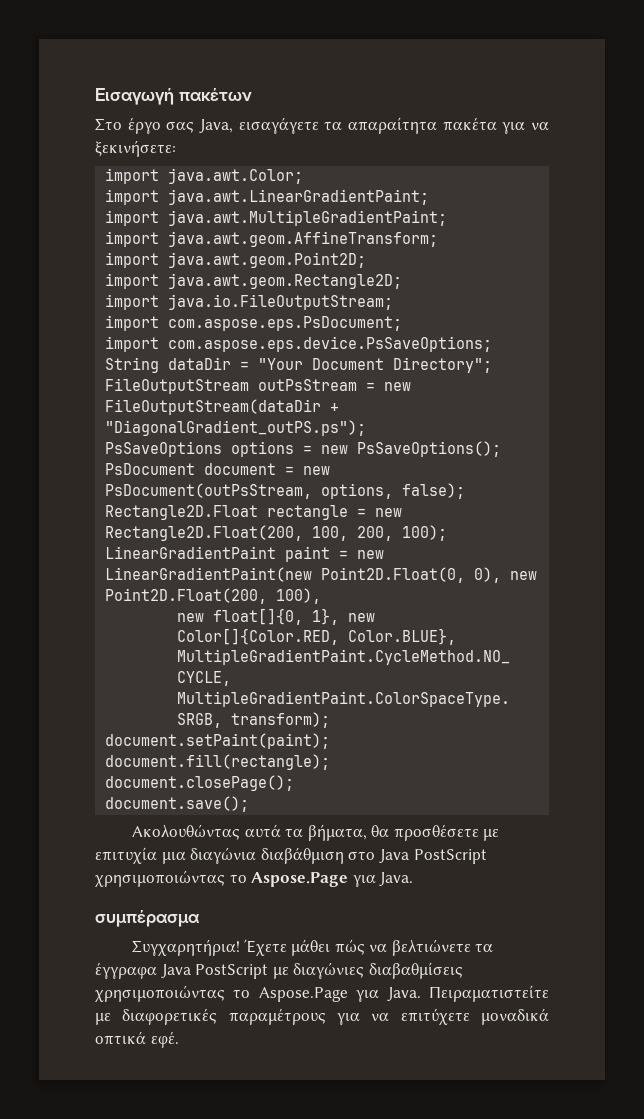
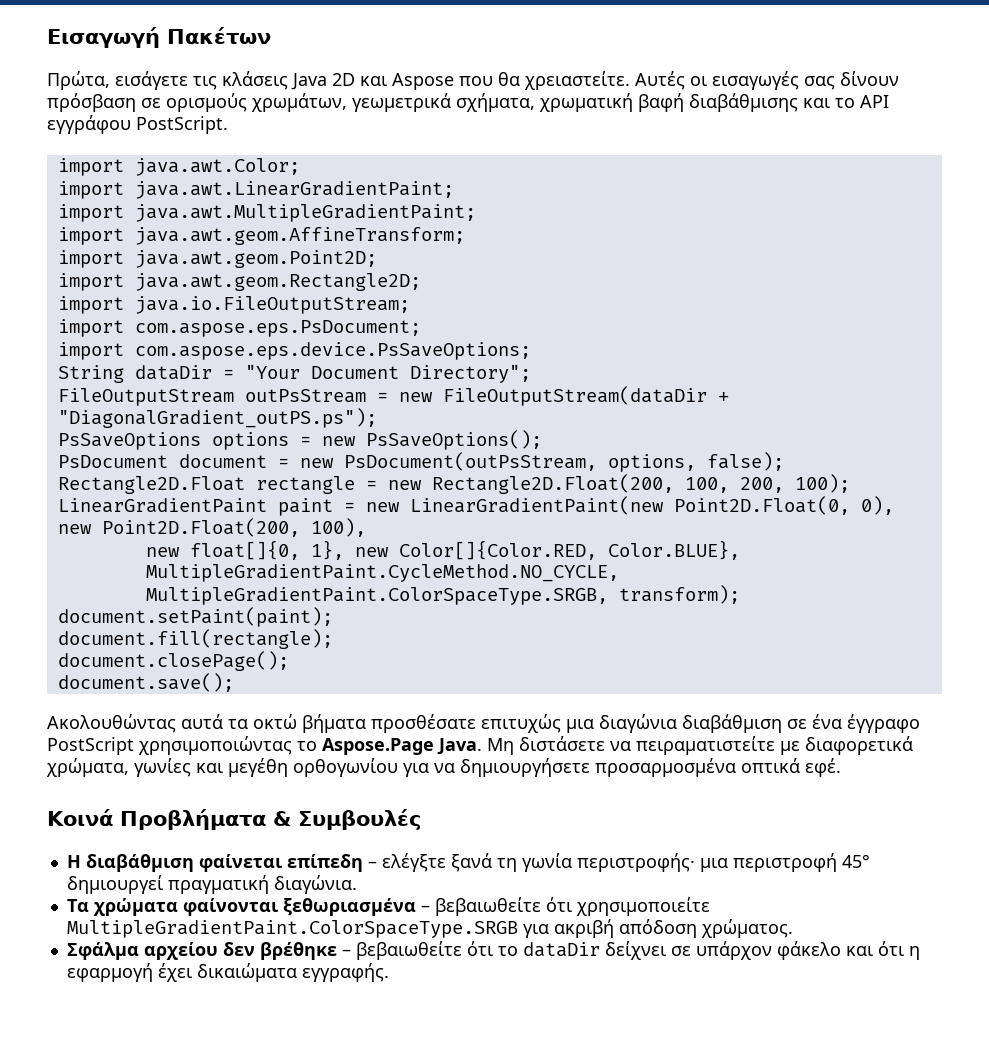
[178,88,252,101] [95,117,549,134] [95,140,176,157] πακέτων // Στο έργο σας Java, εισαγάγετε τα απαραίτητα πακέτα για να ξεκινήσετε: -> [167,27,271,45] [47,71,899,90] [47,93,889,112] [47,115,228,134] Πακέτων // Πρώτα, εισάγετε τις κλάσεις Java 2D και Aspose που θα χρειαστείτε. Αυτές οι εισαγωγές σας δίνουν πρόσβαση σε ορισμούς χρωμάτων, γεωμετρικά σχήματα, χρωματική βαφή διαβάθμισης και το API εγγράφου PostScript.
[307,824,500,841] [95,847,409,864] βήματα, θα προσθέσετε με επιτυχία μια διαγώνια διαβάθμιση στο Java -> [253,714,920,733] οκτώ βήματα προσθέσατε επιτυχώς μια διαγώνια διαβάθμιση σε ένα έγγραφο
[352,872,414,887] [95,910,199,927] [131,939,494,956] [95,962,463,979] [95,985,549,1002] [95,1008,549,1025] [95,1031,179,1048] για Java. // συμπέρασμα // Συγχαρητήρια! Έχετε μάθει πώς να βελτιώνετε τα έγγραφα Java PostScript με διαγώνιες διαβαθμίσεις χρησιμοποιώντας το Aspose.Page για Java. Πειραματιστείτε με διαφορετικές παραμέτρους για να επιτύχετε μοναδικά οπτικά εφέ. -> [437,736,913,755] [46,758,841,777] [47,809,421,830] [66,853,870,872] [66,875,357,894] [66,897,710,916] [66,919,793,938] [66,941,920,960] [66,963,389,982] Java. Μη διστάσετε να πειραματιστείτε με διαφορετικά χρώματα, γωνίες και μεγέθη ορθογωνίου για να δημιουργήσετε προσαρμοσμένα οπτικά εφέ. // Κοινά Προβλήματα & Συμβουλές // Η διαβάθμιση φαίνεται επίπεδη – ελέγξτε ξανά τη γωνία περιστροφής· μια περιστροφή 45° δημιουργεί πραγματική διαγώνια. // Τα χρώματα φαίνονται ξεθωριασμένα – βεβαιωθείτε ότι χρησιμοποιείτε MultipleGradientPaint.ColorSpaceType.SRGB για ακριβή απόδοση χρώματος. // Σφάλμα αρχείου δεν βρέθηκε – βεβαιωθείτε ότι το dataDir δείχνει σε υπάρχον φάκελο και ότι η εφαρμογή έχει δικαιώματα εγγραφής.

